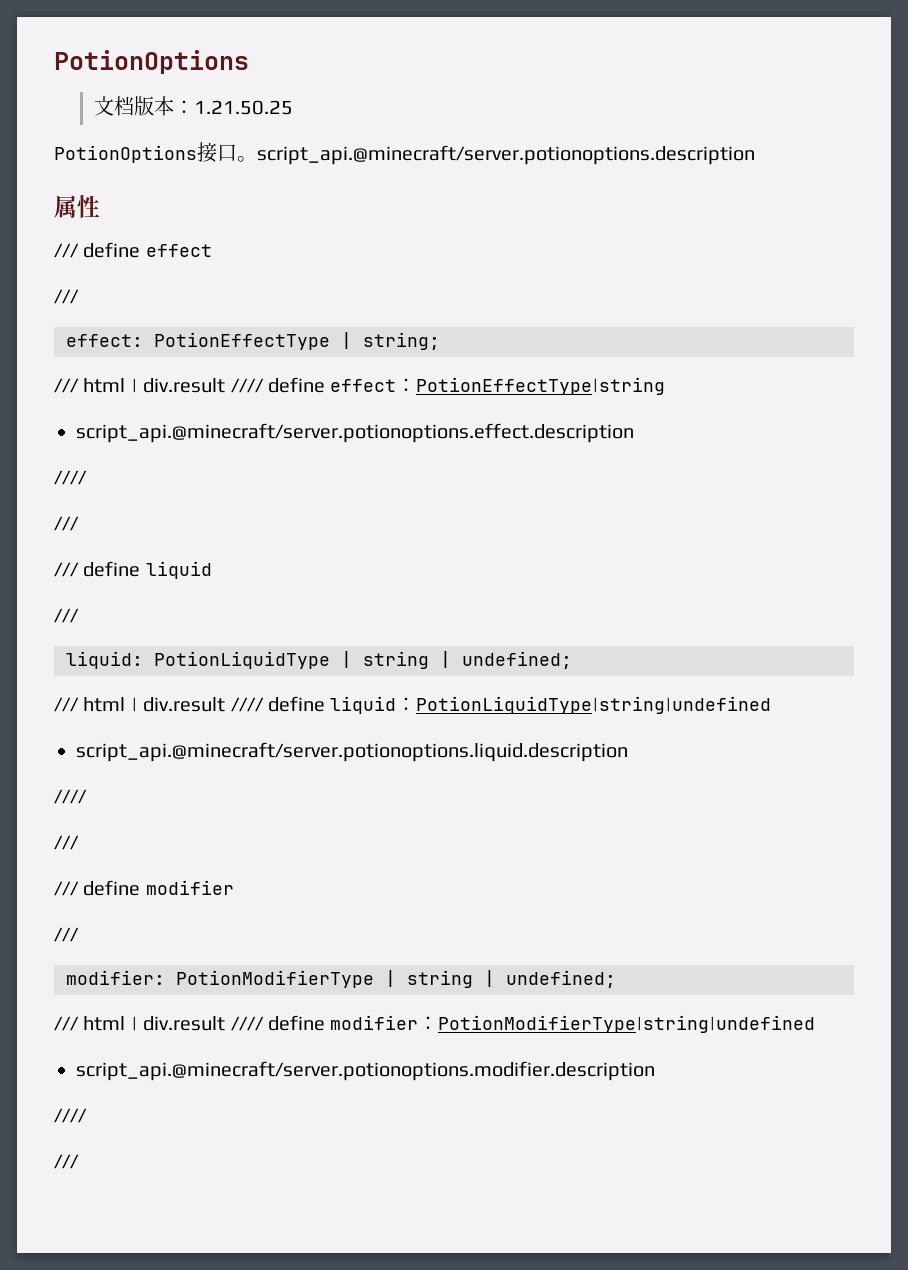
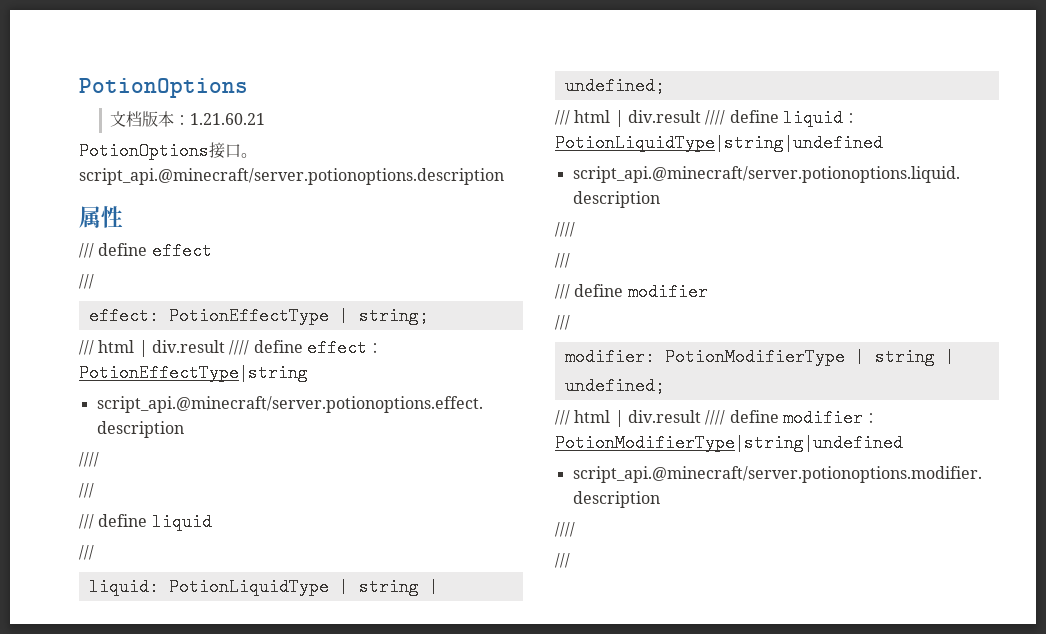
[193,100,293,115] 1.21.50.25 -> [190,113,266,125] 1.21.60.21

